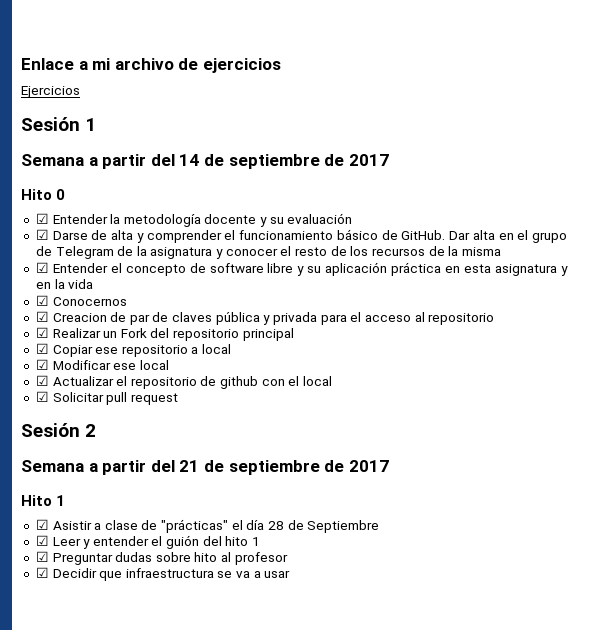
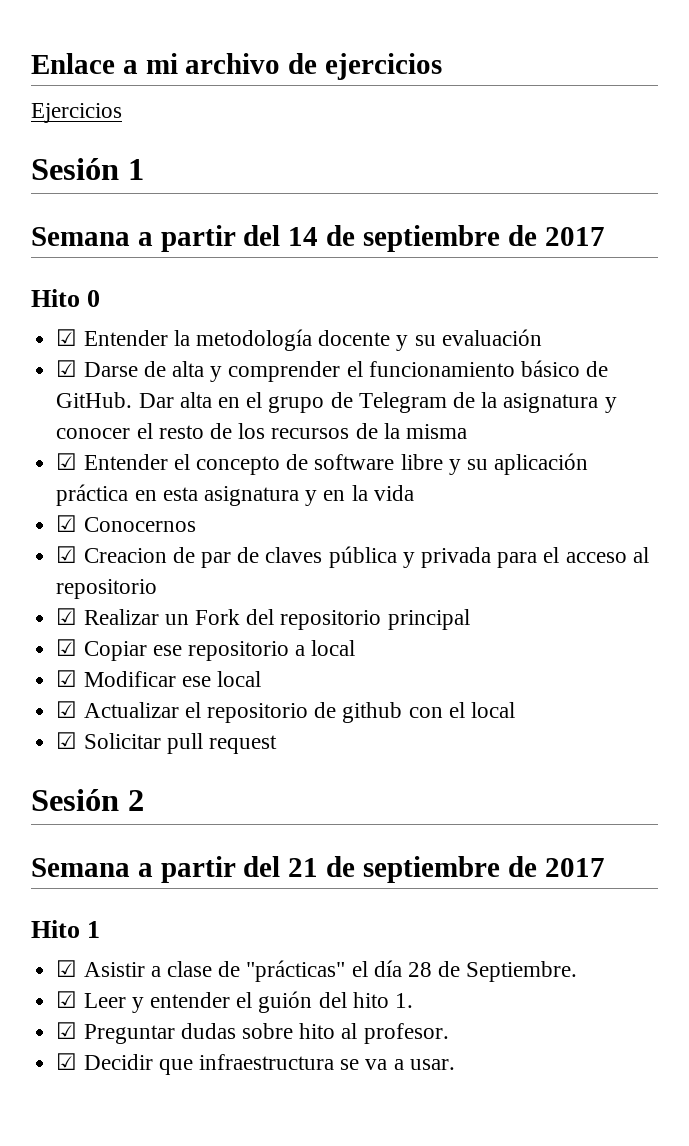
[307,520,380,533] Septiembre -> [466,961,578,982] Septiembre.
[252,537,261,546] 1 -> [394,993,413,1008] 1.
[234,552,288,565] profesor -> [363,1023,449,1044] profesor.
[264,570,291,578] usar -> [409,1059,455,1070] usar.

